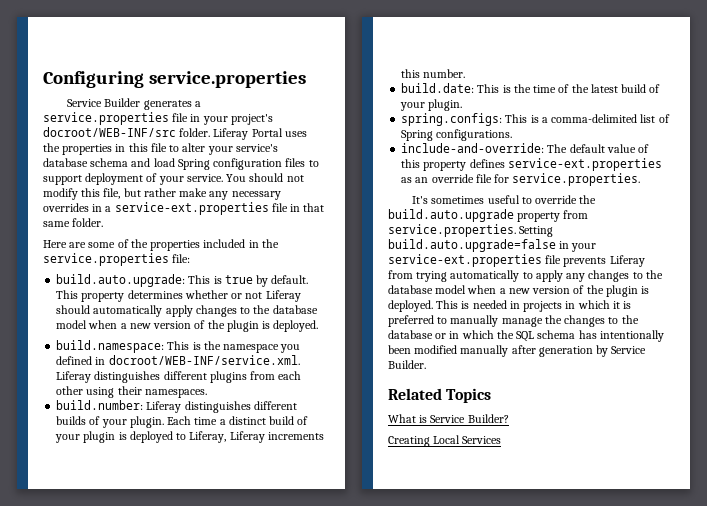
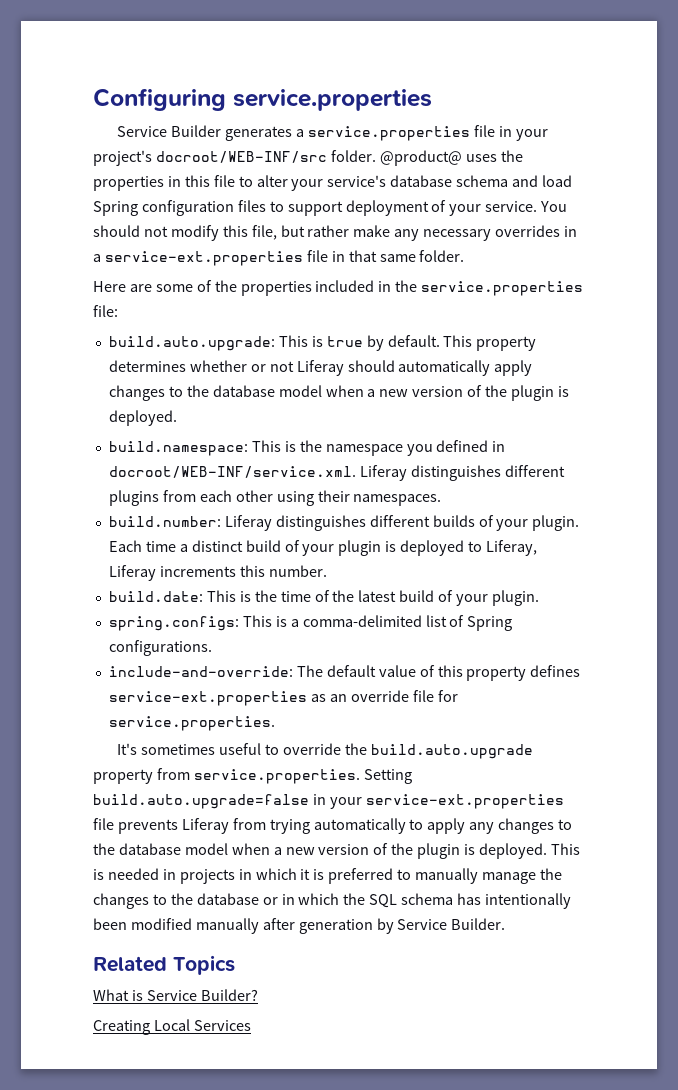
[213,128,283,140] Liferay Portal -> [379,150,462,166] @product@

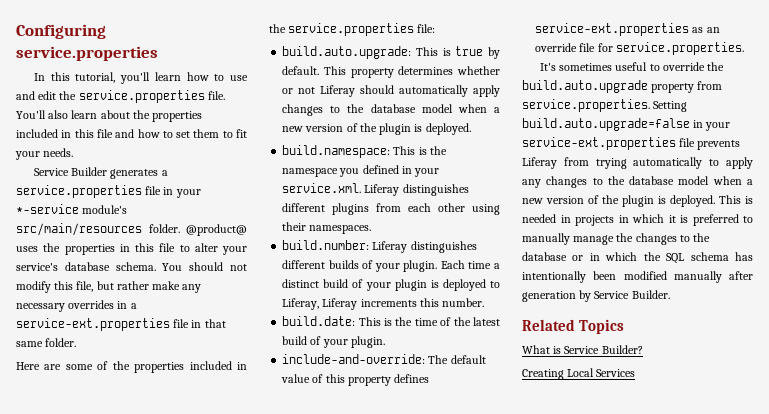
(432, 100) none -> [33,72,248,84] [16,90,225,103] [16,110,203,122] [16,129,248,138] [15,148,74,160] // In this tutorial, you'll learn how to use and edit the service.properties file. You'll also learn about the properties included in this file and how to set them to fit your needs.
[93,150,327,166] project's docroot/WEB-INF/src -> [16,204,128,214] [16,223,142,236] *-service module's src/main/resources
[456,175,573,187] [93,200,538,216] schema and load Spring configuration files to support deployment of your service. -> [115,262,156,271] schema.
[108,466,356,478] docroot/WEB-INF/service.xml. -> [414,168,440,177] [282,183,362,193] your service.xml.
[108,615,513,631] [108,640,212,656] // spring.configs: This is a comma-delimited list of Spring configurations. -> (385, 342) none

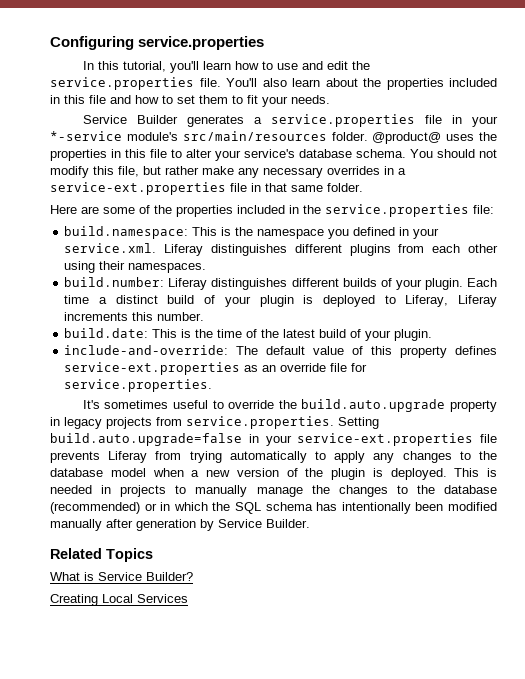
[282,46,500,59] [282,66,500,78] [282,85,500,97] [282,104,500,116] [282,123,471,135] // build.auto.upgrade: This is true by default. This property determines whether or not Liferay should automatically apply changes to the database model when a new version of the plugin is deployed. -> (494, 209) none
(695, 88) none -> [50,417,152,429] in legacy projects
[618,214,739,226] in which it is preferred -> (167, 491) none
(567, 256) none -> [50,502,140,514] (recommended)

